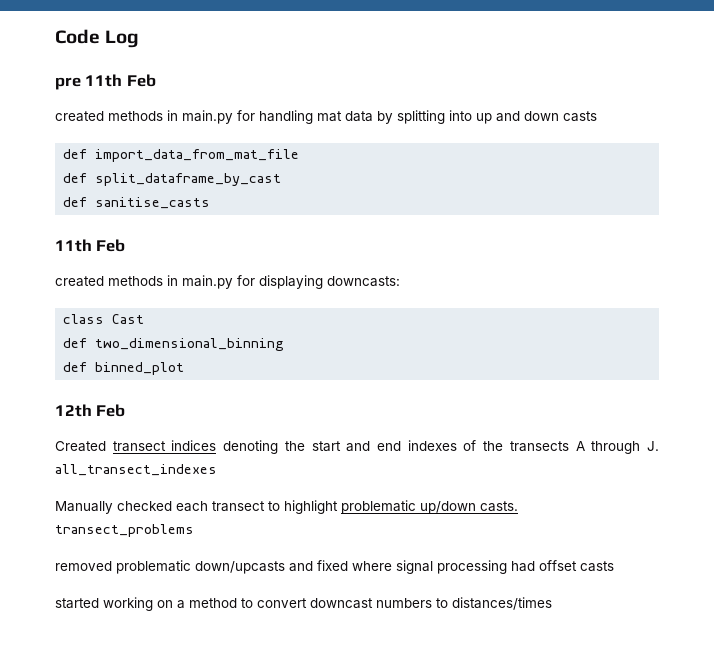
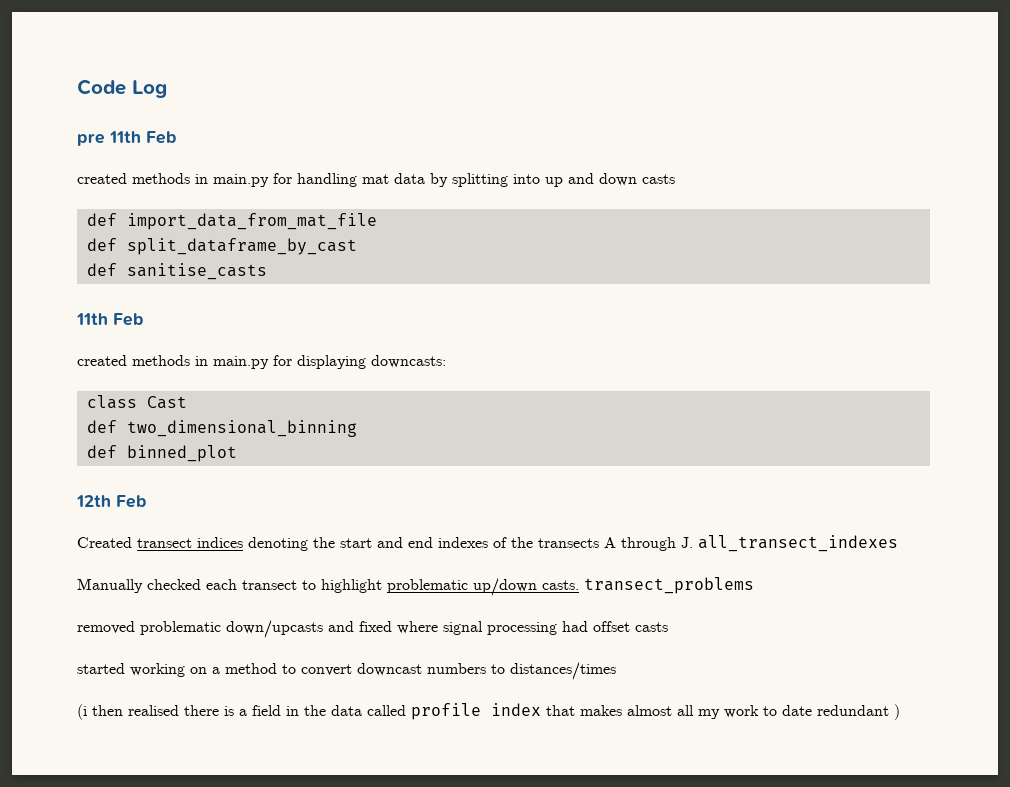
(552, 603) none -> [77,703,900,720] // (i then realised there is a field in the data called profile index that makes almost all my work to date redundant )

